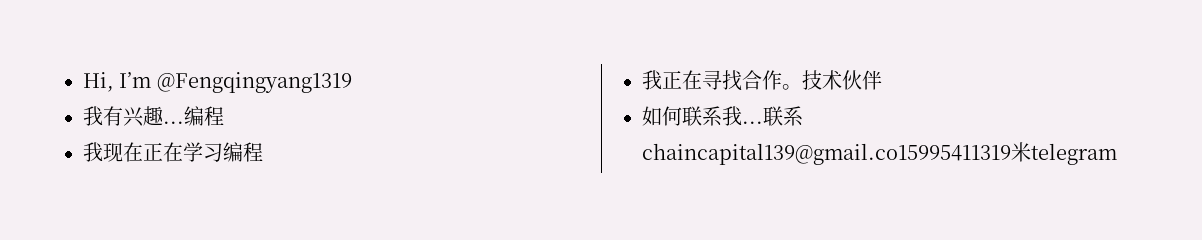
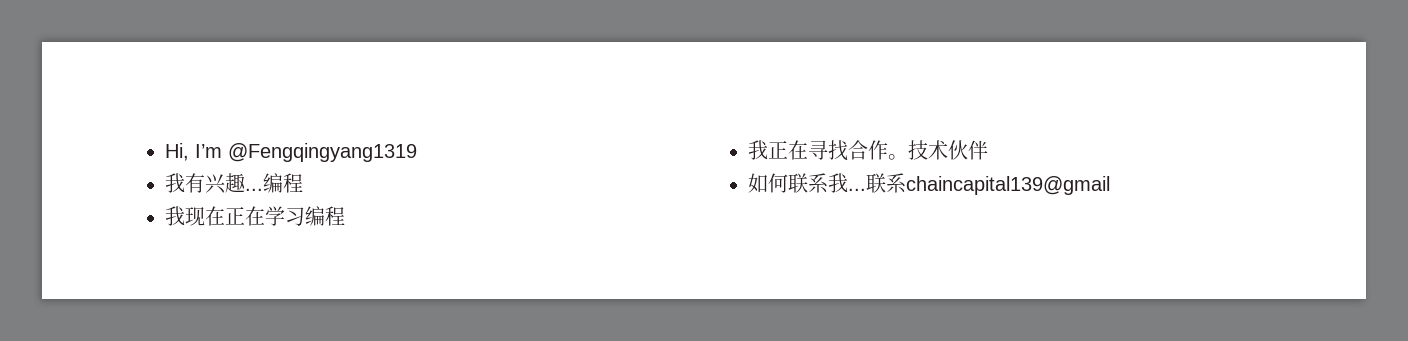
[642,142,1117,165] chaincapital139@gmail.co15995411319米telegram -> [906,176,1110,195] chaincapital139@gmail

